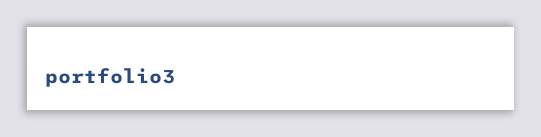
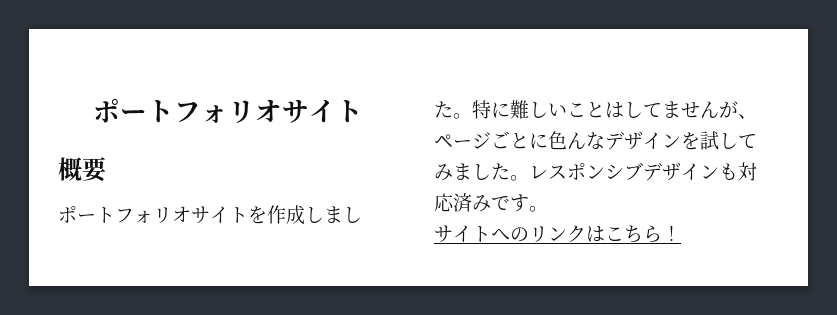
[45,68,175,87] portfolio3 -> [92,98,363,123] [58,157,107,182] [58,205,362,225] [434,100,757,119] [434,131,757,150] [434,162,757,181] [434,193,548,212] [434,225,681,243] ポートフォリオサイト // 概要 // ポートフォリオサイトを作成しました。特に難しいことはしてませんが、ページごとに色んなデザインを試してみました。レスポンシブデザインも対応済みです。 // サイトへのリンクはこちら！

